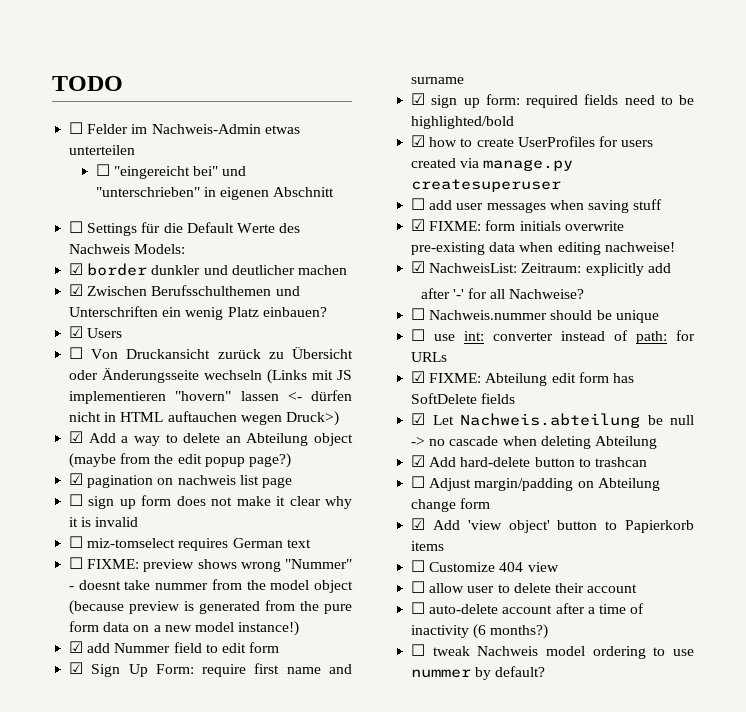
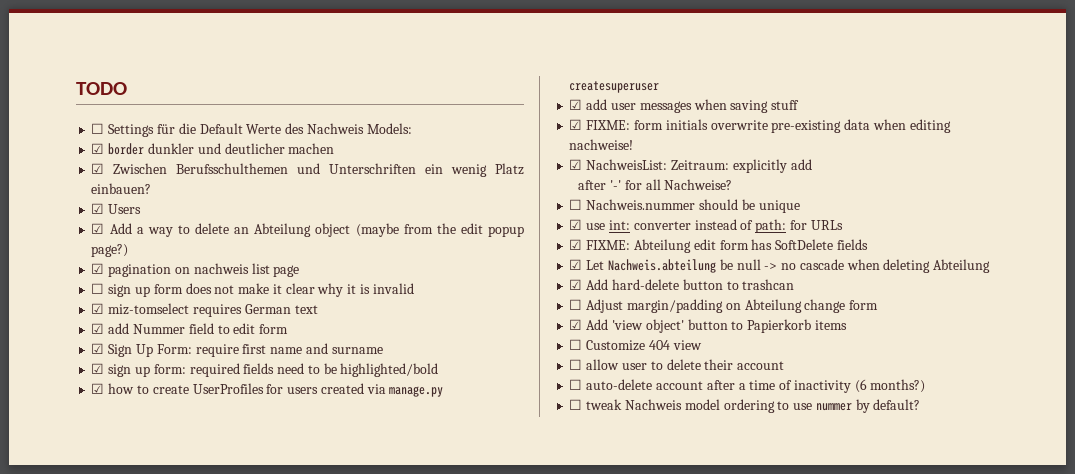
[69,122,300,134] [69,145,136,155] [95,164,247,179] [95,187,335,200] // ☐ Felder im Nachweis-Admin etwas unterteilen // ☐ "eingereicht bei" und "unterschrieben" in eigenen Abschnitt -> (127, 88) none
[69,347,353,359] [69,368,352,384] [69,390,352,404] [69,411,339,426] // ☐ Von Druckansicht zurück zu Übersicht oder Änderungsseite wechseln (Links mit JS implementieren "hovern" lassen <- dürfen nicht in HTML auftauchen wegen Druck>) -> (142, 209) none
[69,536,84,548] ☐ -> [91,303,105,314] ☑
[69,557,352,572] [69,579,353,593] [69,600,352,615] [69,621,300,636] // ☐ FIXME: preview shows wrong "Nummer" - doesnt take nummer from the model object (because preview is generated from the pure form data on a new model instance!) -> (318, 309) none
[411,198,426,210] ☐ -> [569,99,583,110] ☑
[411,329,426,341] ☐ -> [569,219,583,230] ☑

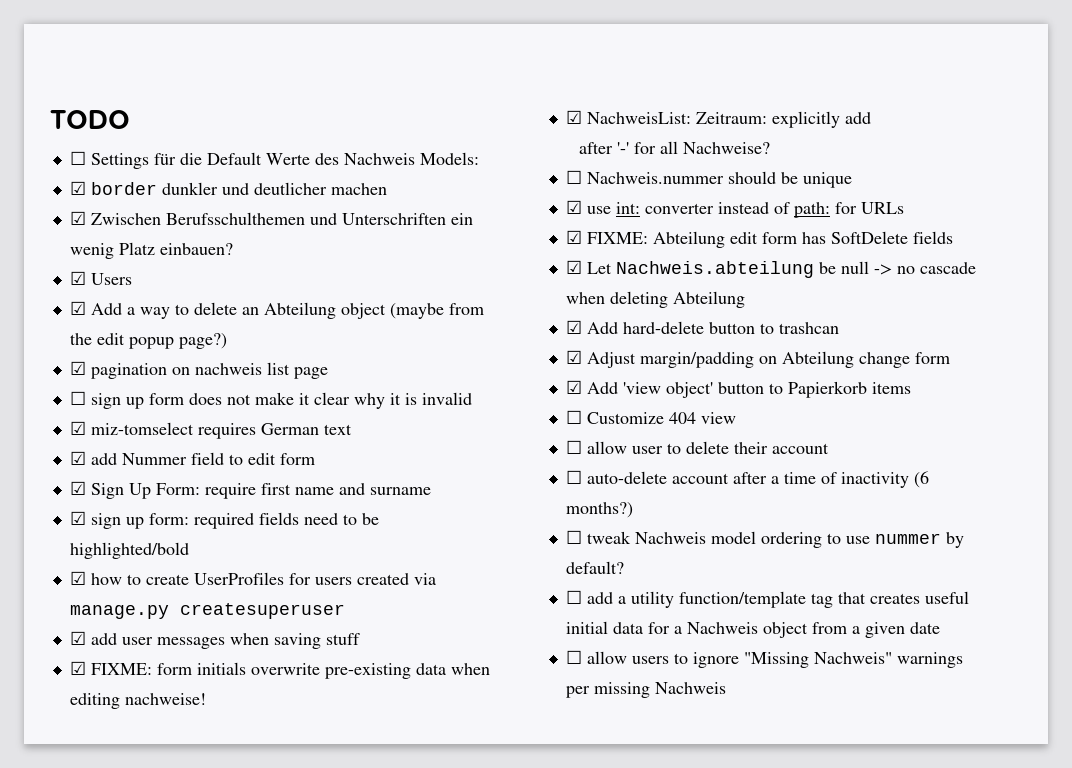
[569,299,583,310] ☐ -> [565,350,582,364] ☑
(921, 404) none -> [565,590,969,608] [565,621,940,638] [565,650,963,668] [565,682,726,698] // ☐ add a utility function/template tag that creates useful initial data for a Nachweis object from a given date // ☐ allow users to ignore "Missing Nachweis" warnings per missing Nachweis

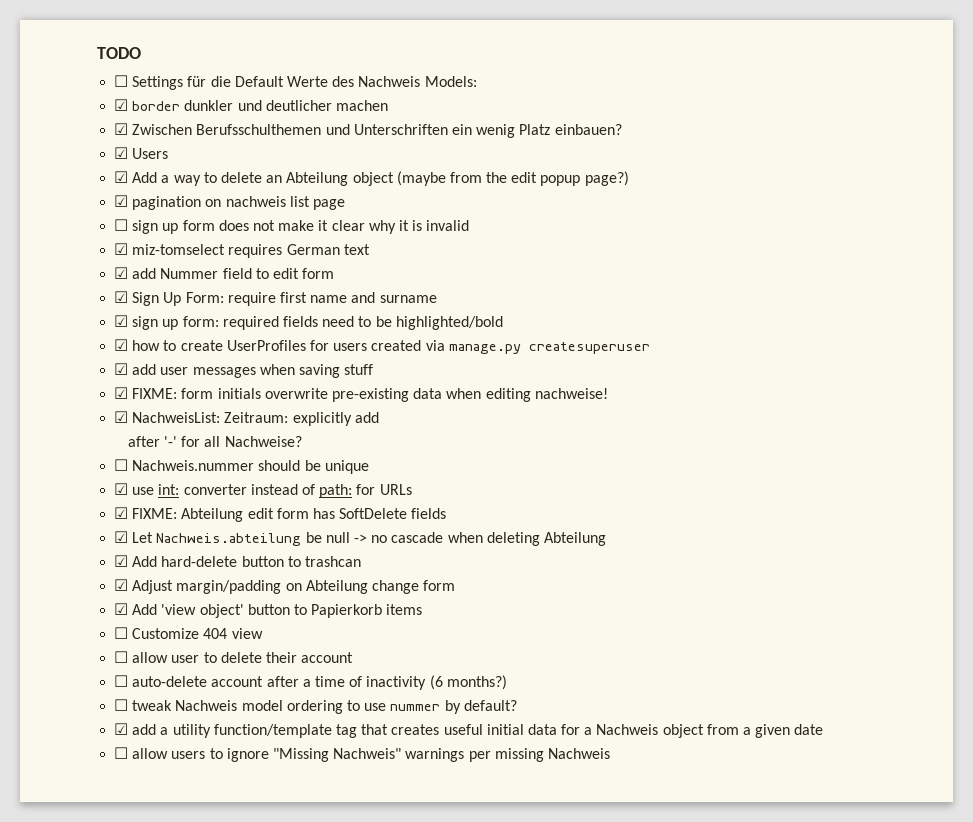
[565,590,582,604] ☐ -> [114,723,129,735] ☑

